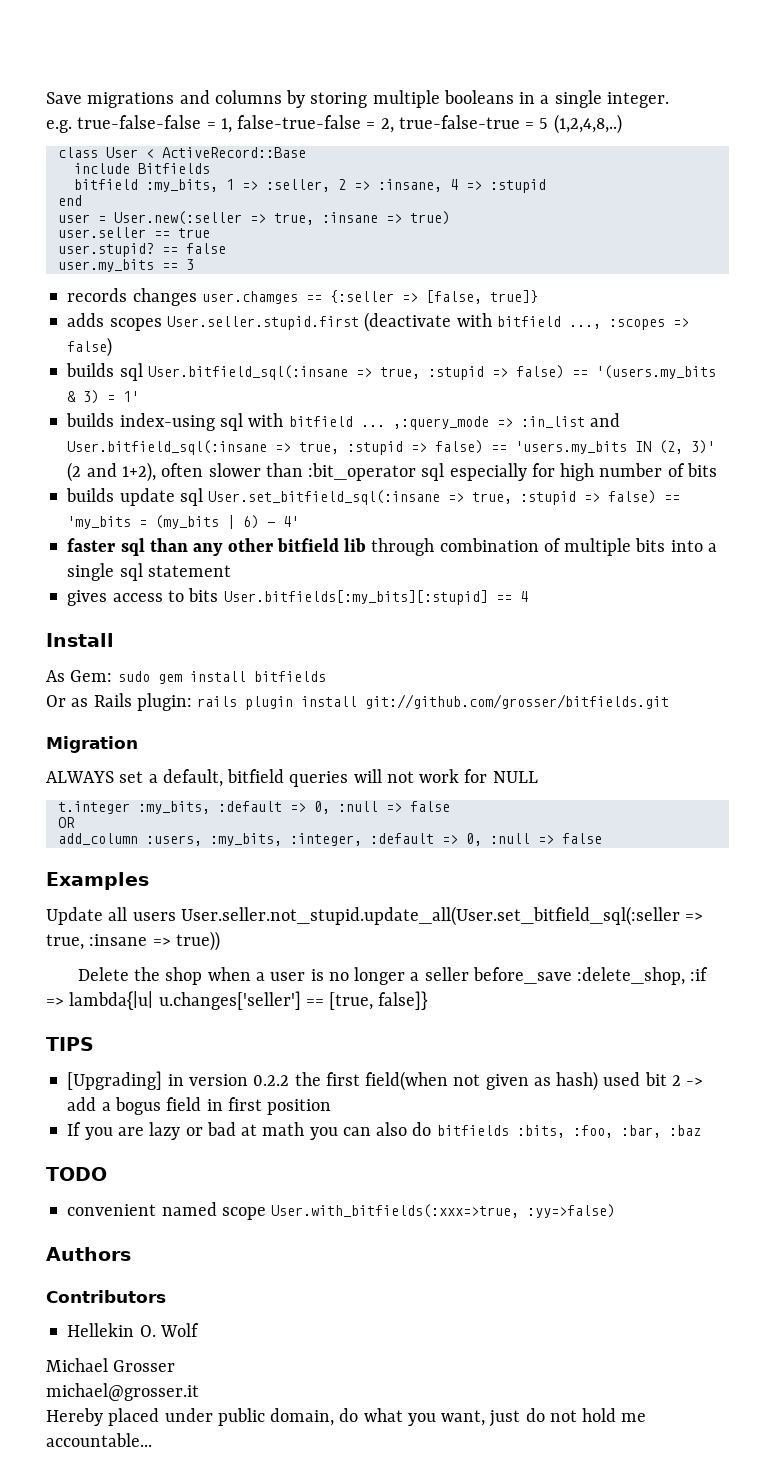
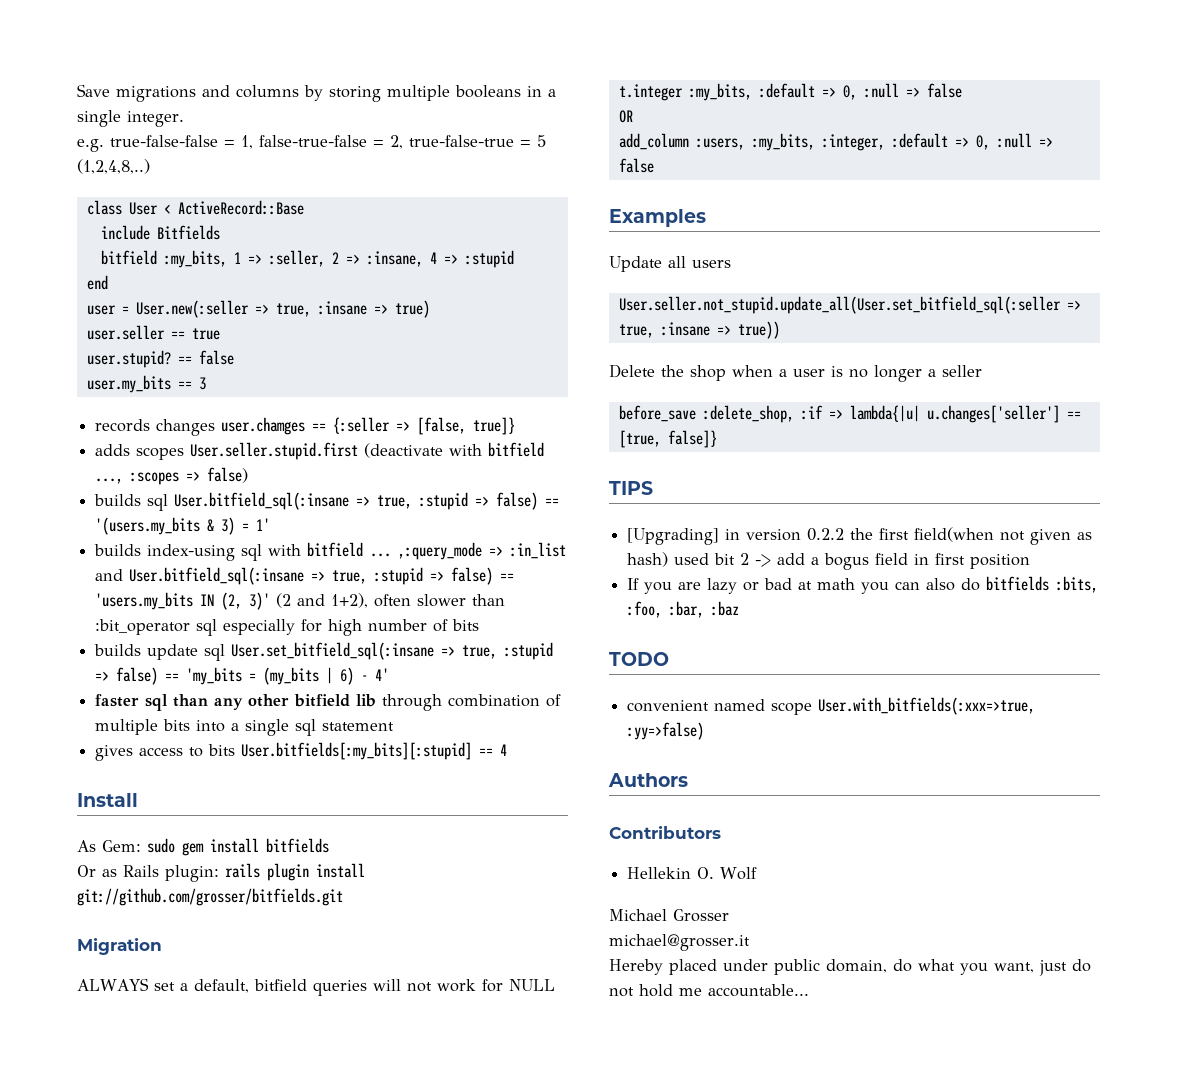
(176, 916) none -> (731, 264) //
(469, 974) none -> (982, 371) //

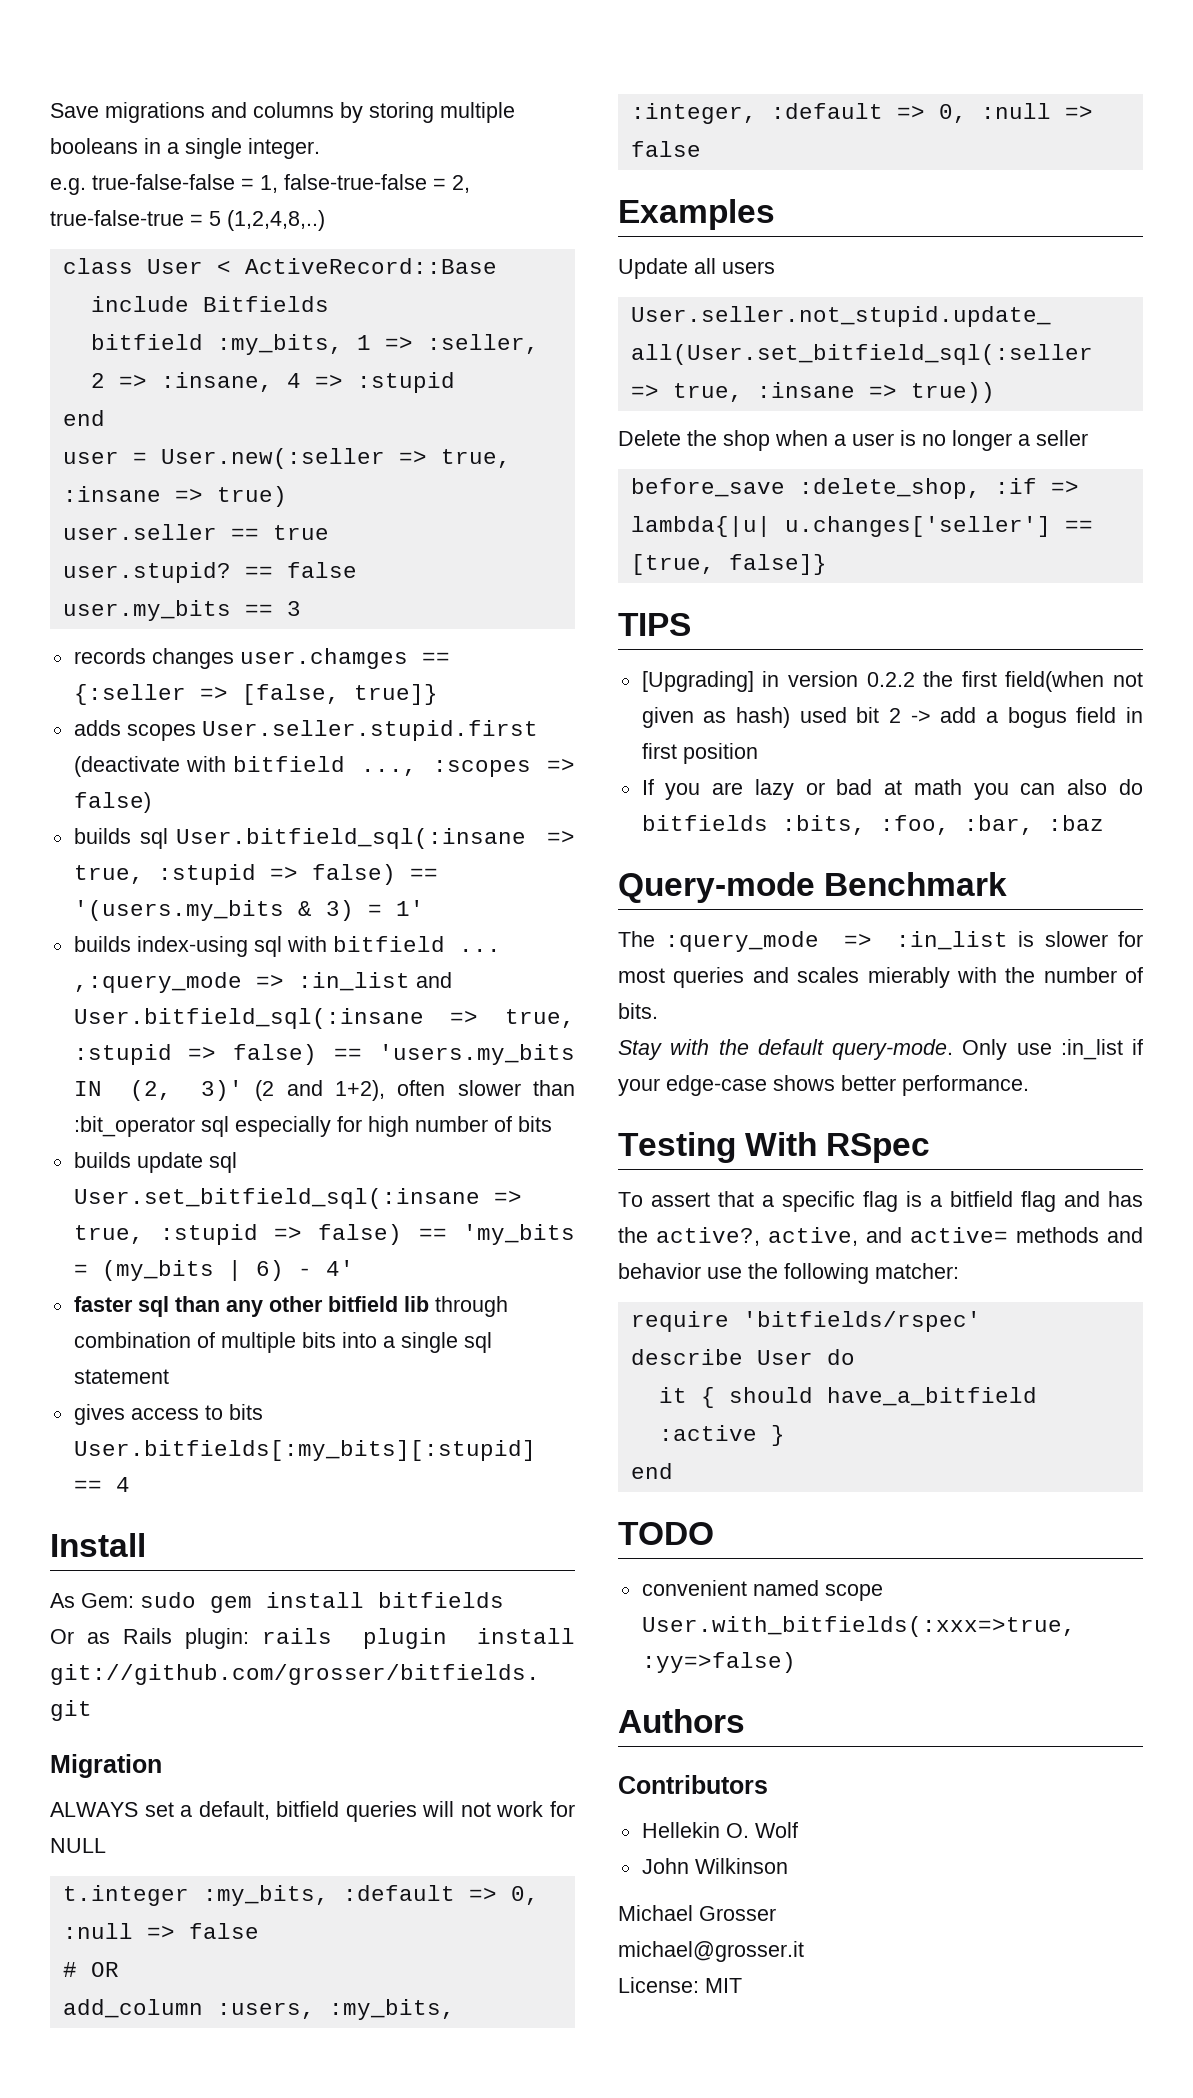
(962, 90) none -> [62,1962,77,1977] #
(740, 608) none -> [618,872,1008,903] [618,931,1143,952] [618,967,1143,988] [618,1003,658,1019] [618,1039,1143,1060] [618,1075,1029,1096] [618,1132,931,1163] [618,1191,1143,1212] [618,1227,1143,1246] [618,1263,959,1284] [630,1311,981,1332] [630,1349,855,1365] [658,1387,1037,1408] [658,1425,785,1446] [630,1463,673,1479] // Query-mode Benchmark // The :query_mode => :in_list is slower for most queries and scales mierably with the number of bits. // Stay with the default query-mode. Only use :in_list if your edge-case shows better performance. // Testing With RSpec // To assert that a specific flag is a bitfield flag and has the active?, active, and active= methods and behavior use the following matcher: // require 'bitfields/rspec' // describe User do // it { should have_a_bitfield :active } // end
(758, 873) none -> [641,1858,788,1874] // John Wilkinson
[609,959,1091,976] [609,984,809,997] Hereby placed under public domain, do what you want, just do not hold me accountable... -> [618,1977,742,1993] License: MIT

